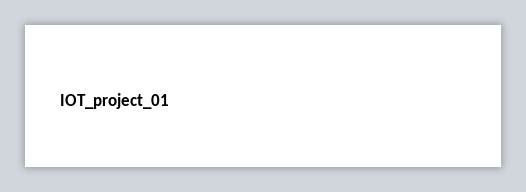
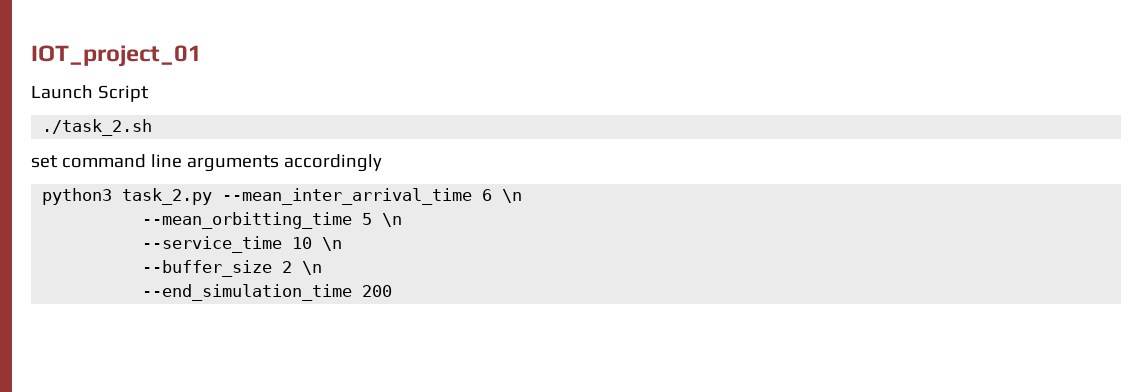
(169, 101) none -> [31,85,149,102] [42,119,153,136] [31,154,382,172] [42,188,523,205] [142,212,403,229] [142,236,343,253] [142,260,323,277] [142,284,393,301] // Launch Script // ./task_2.sh // set command line arguments accordingly // python3 task_2.py --mean_inter_arrival_time 6 \n // --mean_orbitting_time 5 \n // --service_time 10 \n // --buffer_size 2 \n // --end_simulation_time 200

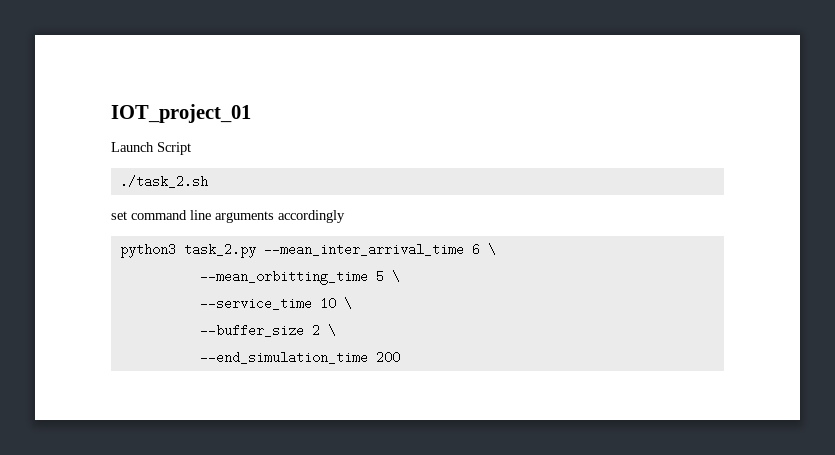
[502,189,523,203] \n -> [487,243,496,256] \
[382,213,403,227] \n -> [391,270,400,283] \
[322,237,343,251] \n -> [343,297,352,310] \
[302,261,323,275] \n -> [327,324,336,337] \

